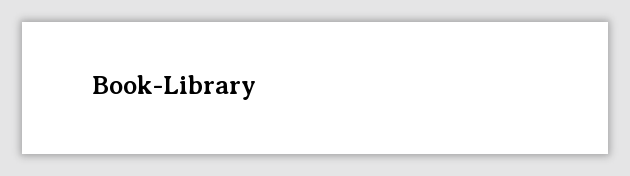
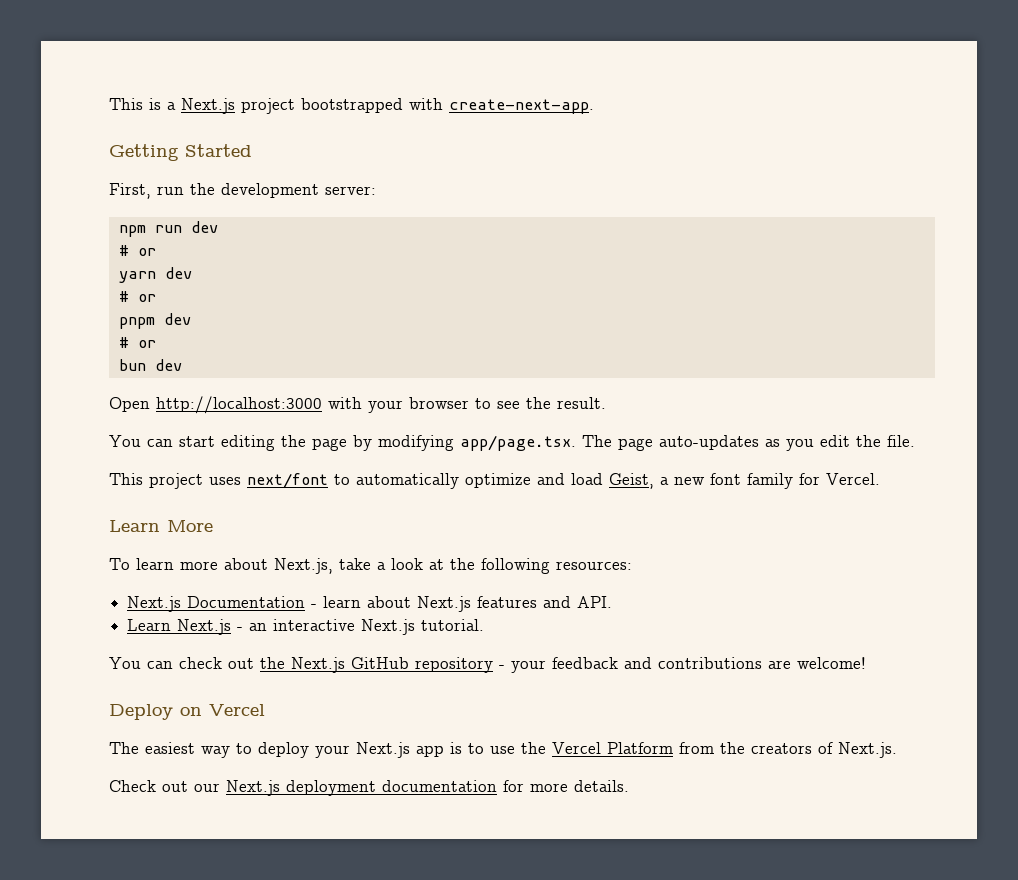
[92,75,256,100] Book-Library -> [109,98,594,114] [109,144,252,161] [109,183,376,199] [118,221,218,237] [118,245,156,256] [118,267,192,283] [118,291,156,302] [118,313,191,329] [118,337,156,348] [118,359,182,371] [109,396,606,414] [109,435,915,451] [109,473,880,489] [109,520,213,532] [109,558,632,574] [127,596,613,612] [127,619,485,635] [109,657,866,673] [109,704,265,720] [109,742,897,758] [109,780,629,796] This is a Next.js project bootstrapped with create-next-app. // Getting Started // First, run the development server: // npm run dev // # or // yarn dev // # or // pnpm dev // # or // bun dev // Open http://localhost:3000 with your browser to see the result. // You can start editing the page by modifying app/page.tsx. The page auto-updates as you edit the file. // This project uses next/font to automatically optimize and load Geist, a new font family for Vercel. // Learn More // To learn more about Next.js, take a look at the following resources: // Next.js Documentation - learn about Next.js features and API. // Learn Next.js - an interactive Next.js tutorial. // You can check out the Next.js GitHub repository - your feedback and contributions are welcome! // Deploy on Vercel // The easiest way to deploy your Next.js app is to use the Vercel Platform from the creators of Next.js. // Check out our Next.js deployment documentation for more details.

